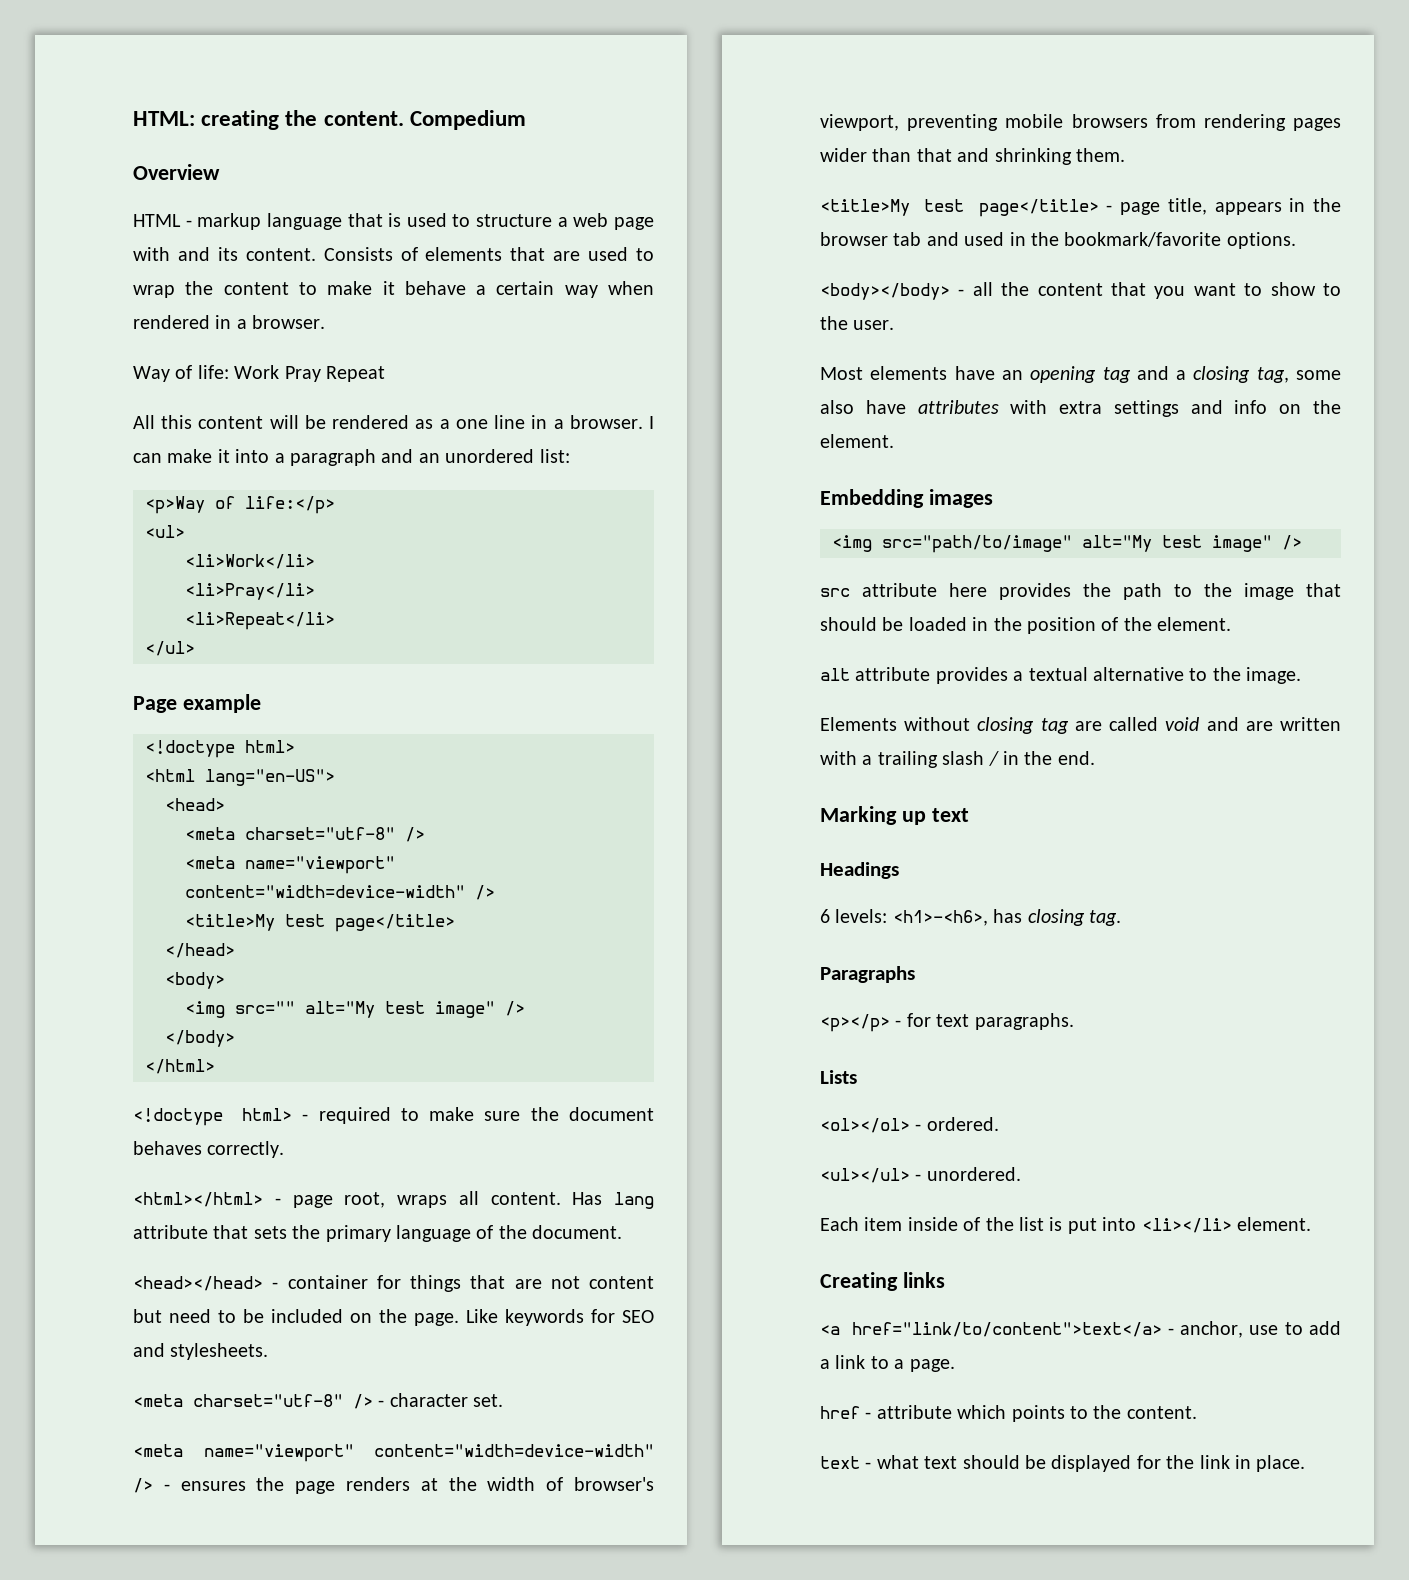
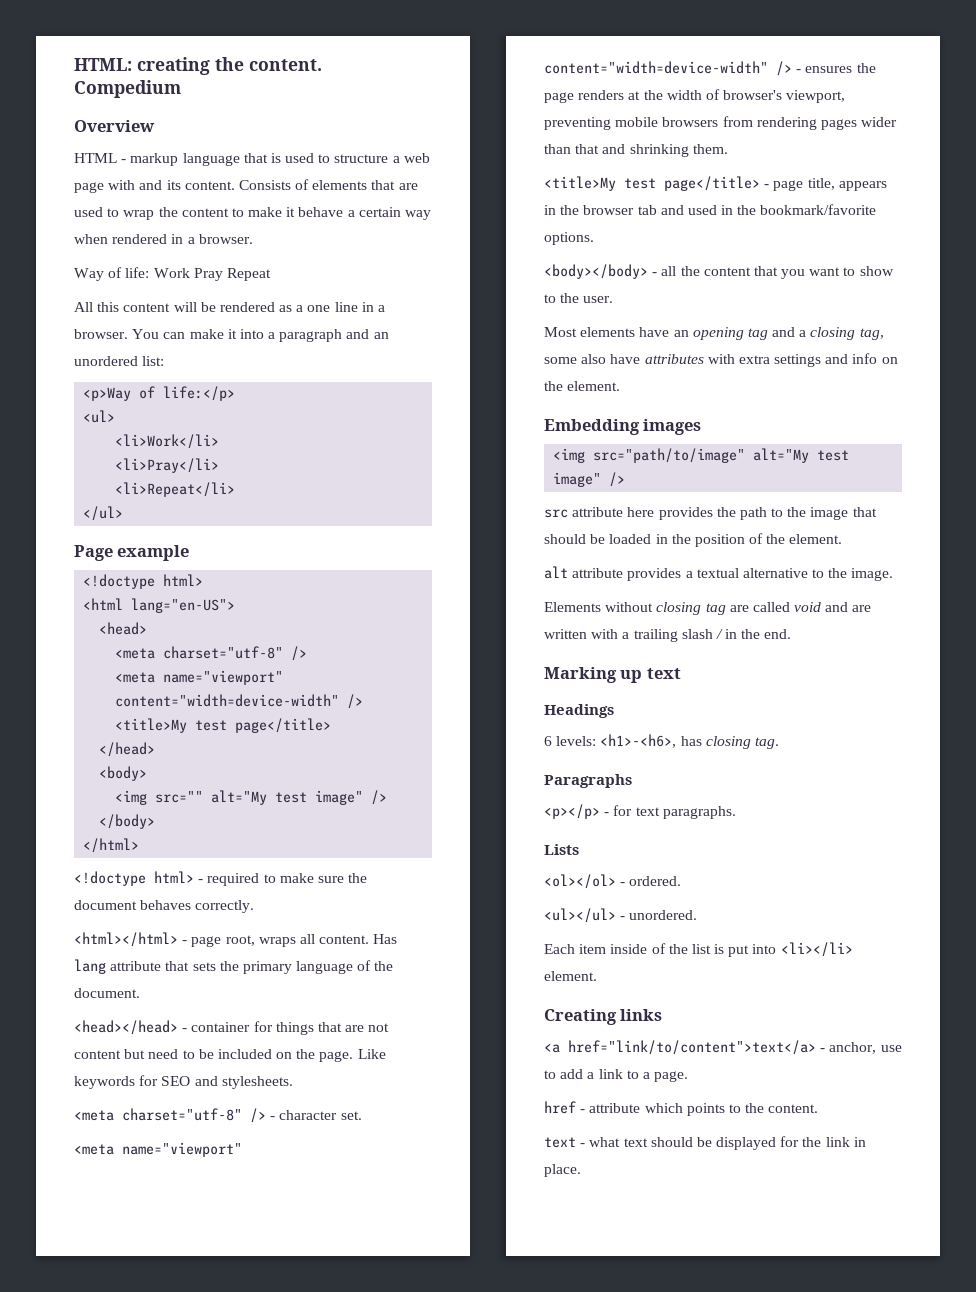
[649,416,654,429] I -> [132,329,160,339] You

